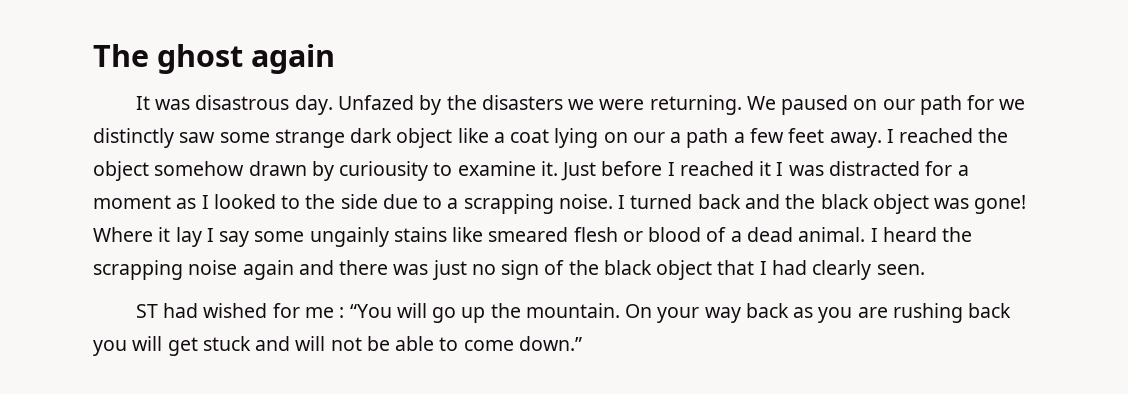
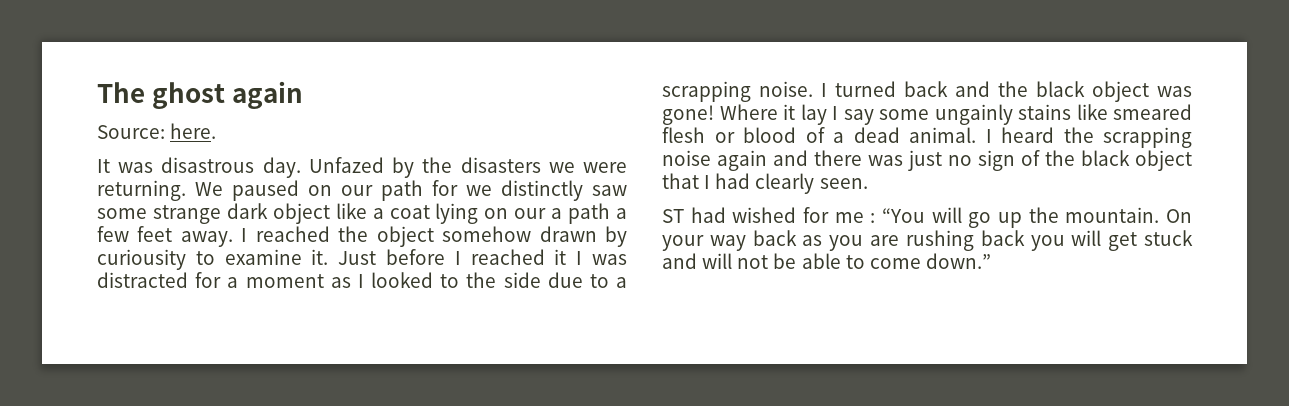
(336, 59) none -> [97,123,217,139] // Source: here.

